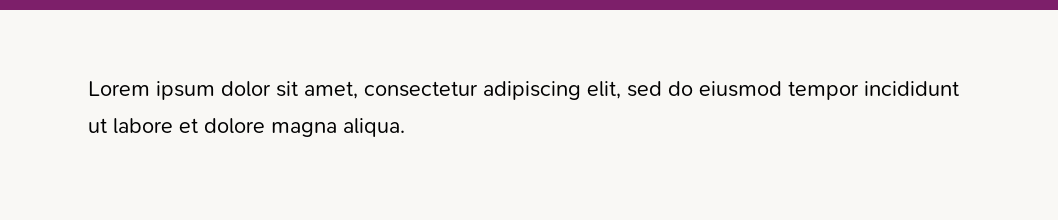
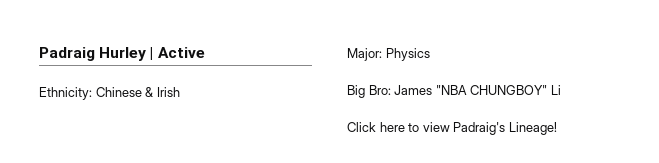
[88,81,959,100] [88,118,405,137] Lorem ipsum dolor sit amet, consectetur adipiscing elit, sed do eiusmod tempor incididunt ut labore et dolore magna aliqua. -> [39,47,205,61] [39,87,180,100] [347,48,430,61] [347,85,561,98] [347,122,557,135] Padraig Hurley | Active // Ethnicity: Chinese & Irish // Major: Physics // Big Bro: James "NBA CHUNGBOY" Li // Click here to view Padraig's Lineage!

